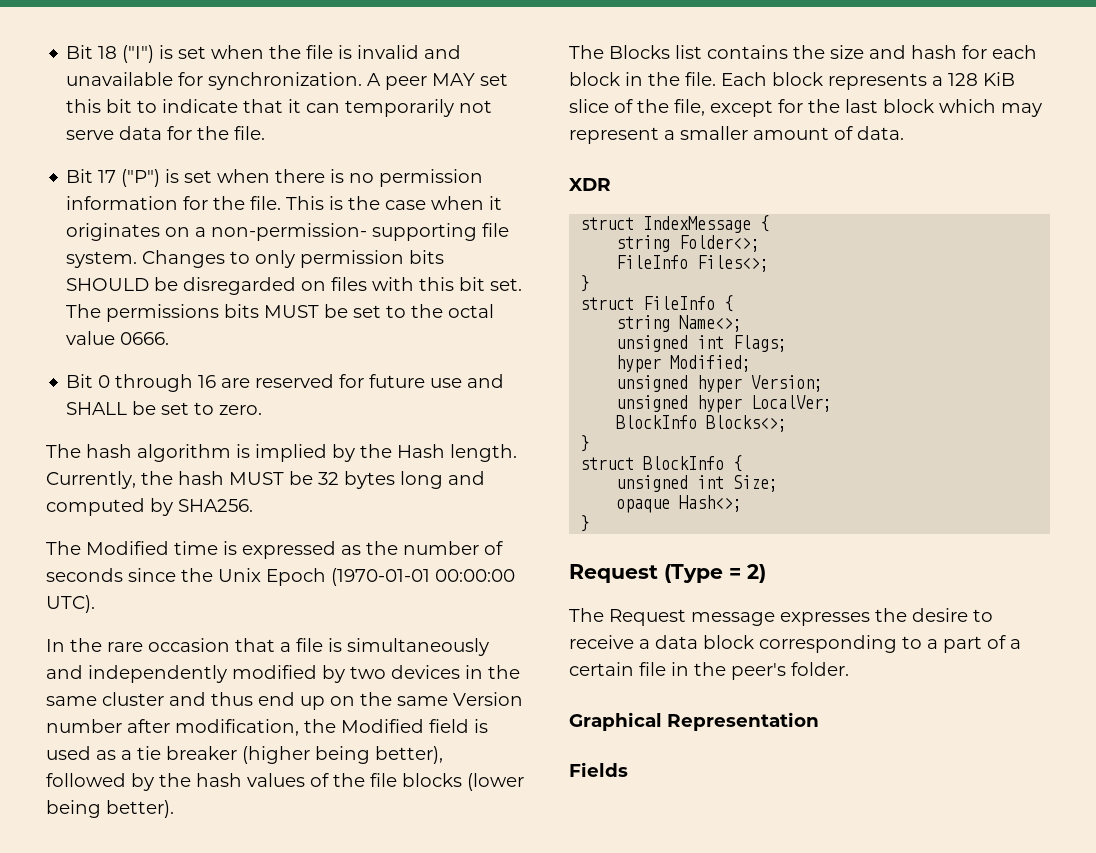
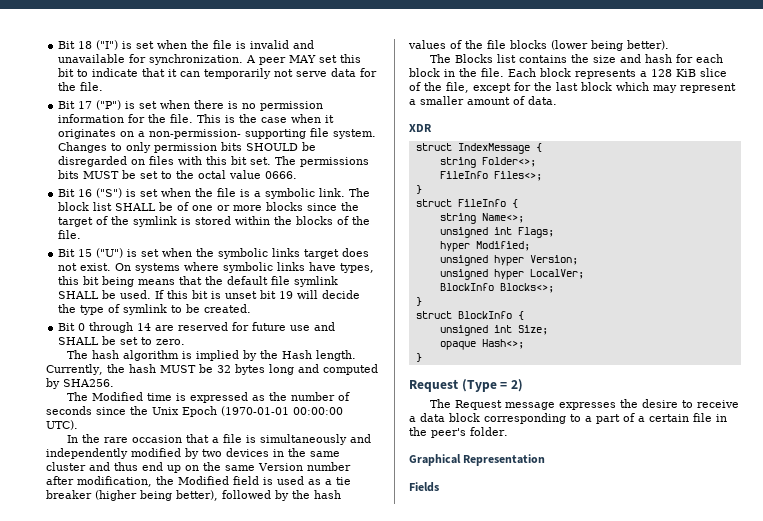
(170, 338) none -> [58,188,371,199] [58,202,360,211] [58,216,371,227] [58,230,82,239] [58,248,370,259] [58,262,375,273] [58,276,339,287] [58,290,361,299] [58,304,252,315] // Bit 16 ("S") is set when the file is a symbolic link. The block list SHALL be of one or more blocks since the target of the symlink is stored within the blocks of the file. // Bit 15 ("U") is set when the symbolic links target does not exist. On systems where symbolic links have types, this bit being means that the default file symlink SHALL be used. If this bit is unset bit 19 will decide the type of symlink to be created.
[198,375,217,388] 16 -> [137,323,152,331] 14

